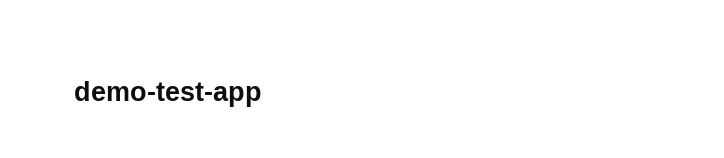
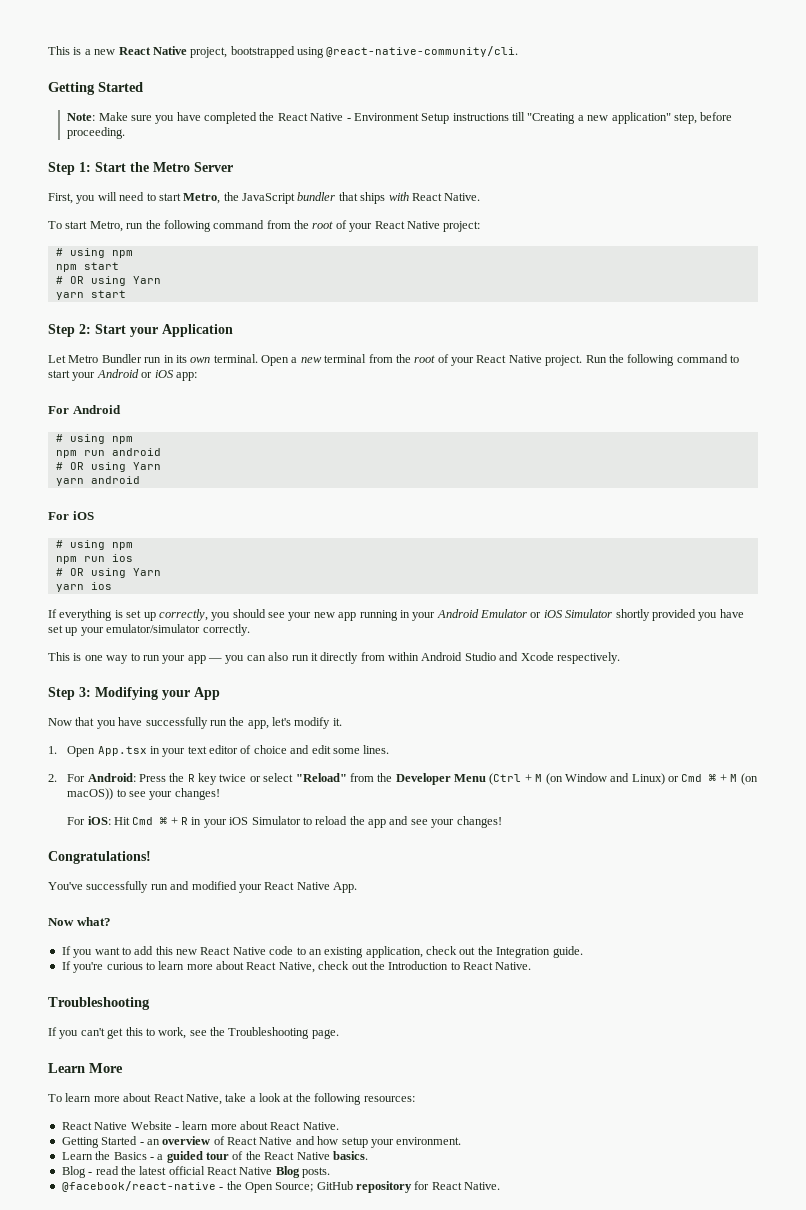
[74,81,262,107] demo-test-app -> [48,46,519,58] [48,82,143,95] [67,112,733,124] [67,127,126,139] [48,162,233,175] [48,192,481,204] [48,220,481,232] [55,248,133,258] [55,262,119,272] [55,276,161,286] [55,290,126,300] [48,324,233,337] [48,354,739,366] [48,369,197,381] [48,405,121,414] [55,434,133,444] [55,448,161,458] [55,462,161,472] [55,476,140,486] [48,511,94,520] [55,540,133,550] [55,554,133,564] [55,568,161,578] [55,582,112,592] [48,609,744,621] [48,624,250,636] [48,652,620,664] [48,687,220,700] [48,717,342,729] [48,745,390,757] [48,773,758,785] [67,788,220,800] [67,816,502,828] [48,851,151,864] [48,881,357,893] [48,917,111,926] [61,946,583,958] [61,961,532,973] [48,997,150,1010] [48,1027,339,1039] [48,1063,123,1073] [48,1093,415,1105] [61,1121,339,1130] [61,1136,462,1148] [61,1151,368,1163] [61,1166,331,1178] [61,1181,501,1193] This is a new React Native project, bootstrapped using @react-native-community/cli. // Getting Started // Note: Make sure you have completed the React Native - Environment Setup instructions till "Creating a new application" step, before proceeding. // Step 1: Start the Metro Server // First, you will need to start Metro, the JavaScript bundler that ships with React Native. // To start Metro, run the following command from the root of your React Native project: // # using npm // npm start // # OR using Yarn // yarn start // Step 2: Start your Application // Let Metro Bundler run in its own terminal. Open a new terminal from the root of your React Native project. Run the following command to start your Android or iOS app: // For Android // # using npm // npm run android // # OR using Yarn // yarn android // For iOS // # using npm // npm run ios // # OR using Yarn // yarn ios // If everything is set up correctly, you should see your new app running in your Android Emulator or iOS Simulator shortly provided you have set up your emulator/simulator correctly. // This is one way to run your app — you can also run it directly from within Android Studio and Xcode respectively. // Step 3: Modifying your App // Now that you have successfully run the app, let's modify it. // 1. Open App.tsx in your text editor of choice and edit some lines. // 2. For Android: Press the R key twice or select "Reload" from the Developer Menu (Ctrl + M (on Window and Linux) or Cmd ⌘ + M (on macOS)) to see your changes! // For iOS: Hit Cmd ⌘ + R in your iOS Simulator to reload the app and see your changes! // Congratulations! // You've successfully run and modified your React Native App. // Now what? // If you want to add this new React Native code to an existing application, check out the Integration guide. // If you're curious to learn more about React Native, check out the Introduction to React Native. // Troubleshooting // If you can't get this to work, see the Troubleshooting page. // Learn More // To learn more about React Native, take a look at the following resources: // React Native Website - learn more about React Native. // Getting Started - an overview of React Native and how setup your environment. // Learn the Basics - a guided tour of the React Native basics. // Blog - read the latest official React Native Blog posts. // @facebook/react-native - the Open Source; GitHub repository for React Native.

